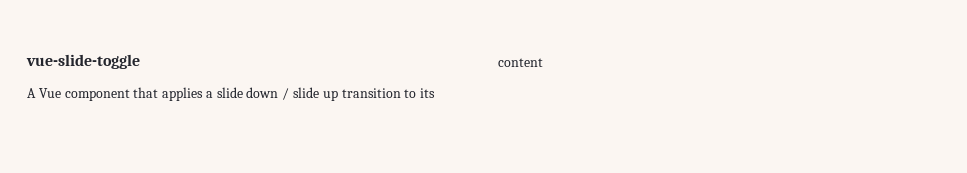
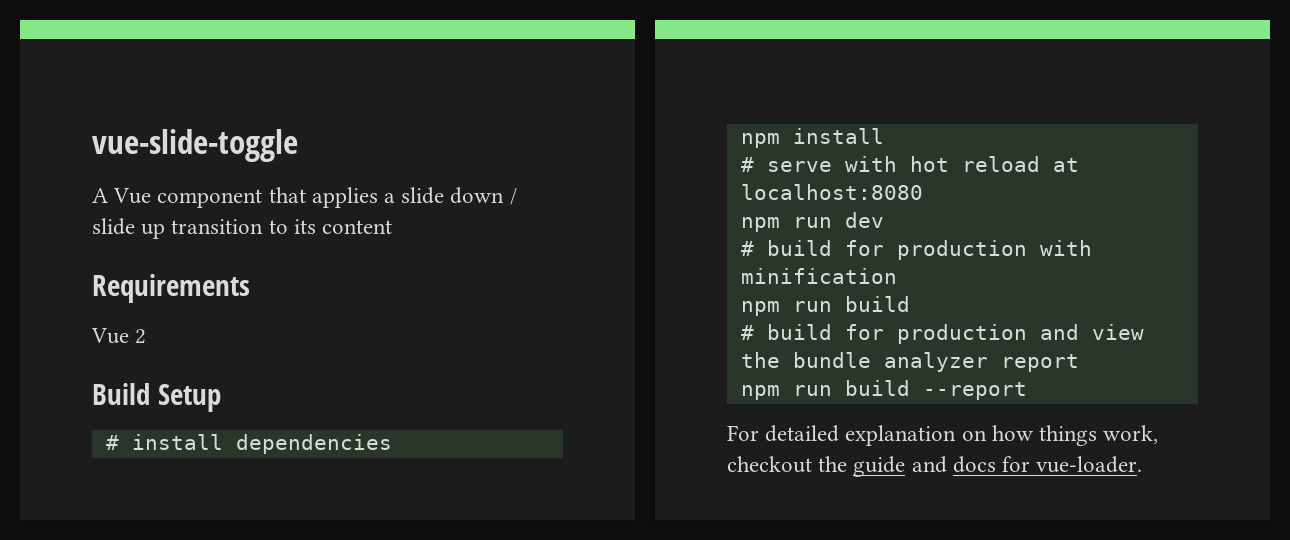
(543, 62) none -> [92,274,250,303] [91,328,147,344] [92,383,221,412] [105,434,392,454] [740,128,884,148] [740,156,1079,172] [740,184,923,200] [740,212,884,232] [740,240,1092,260] [740,268,897,284] [740,296,910,316] [740,324,1144,344] [740,352,1079,372] [740,380,1027,400] [727,425,1159,446] [727,456,1143,477] // Requirements // Vue 2 // Build Setup // # install dependencies // npm install // # serve with hot reload at localhost:8080 // npm run dev // # build for production with minification // npm run build // # build for production and view the bundle analyzer report // npm run build --report // For detailed explanation on how things work, checkout the guide and docs for vue-loader.

